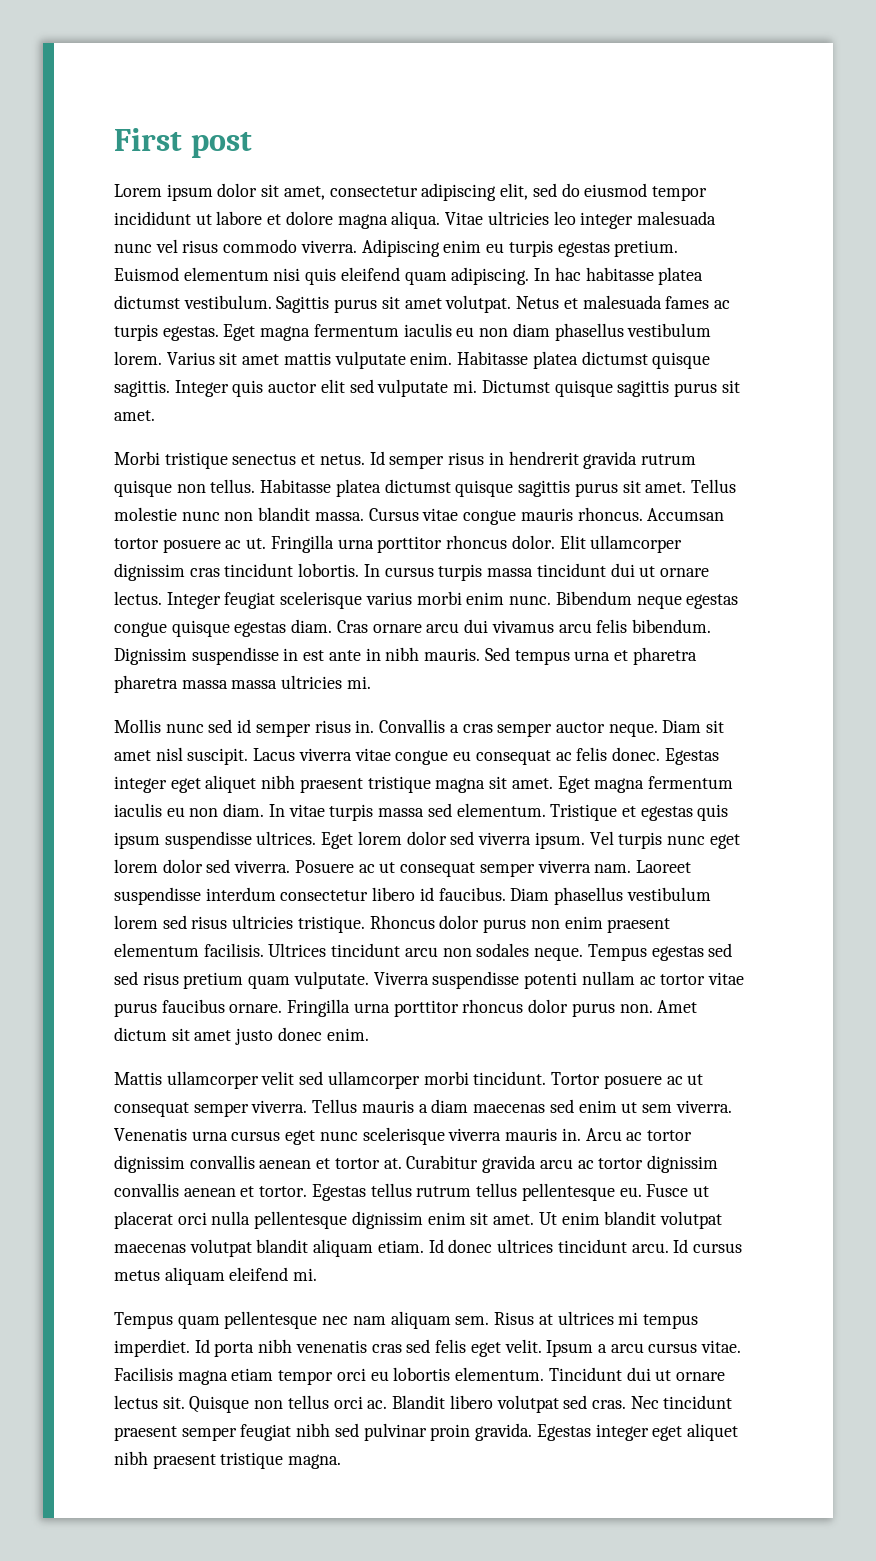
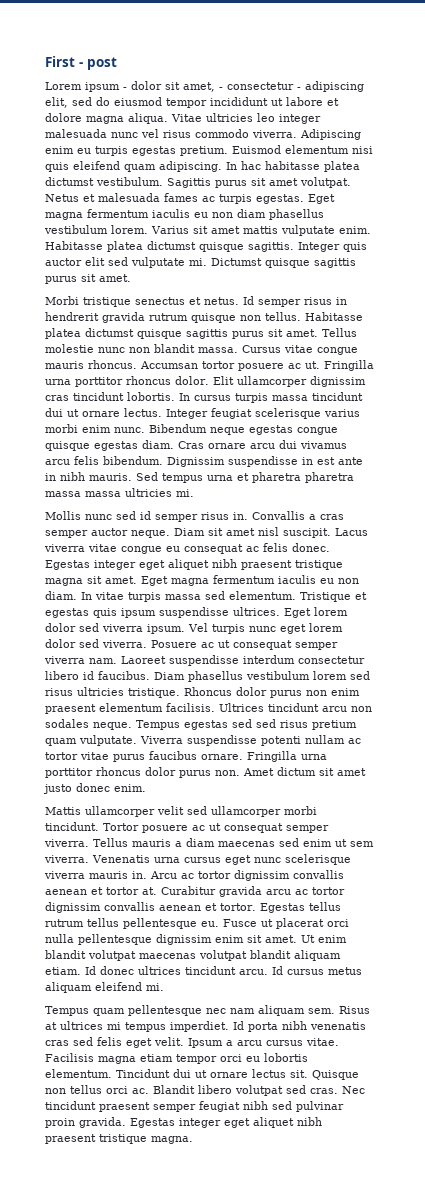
(182, 139) none -> [79,62,83,67] -
(213, 192) none -> [123,87,127,90] -
[329,186,418,197] consectetur -> [219,82,301,90] - consectetur -

